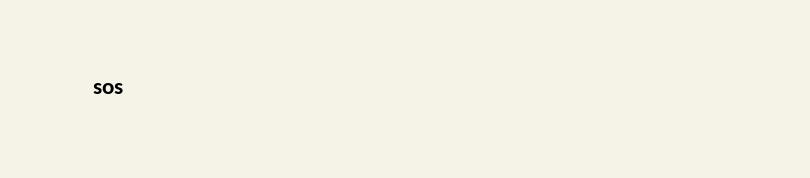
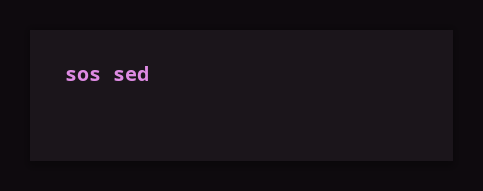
(123, 88) none -> [113,66,149,81] sed

